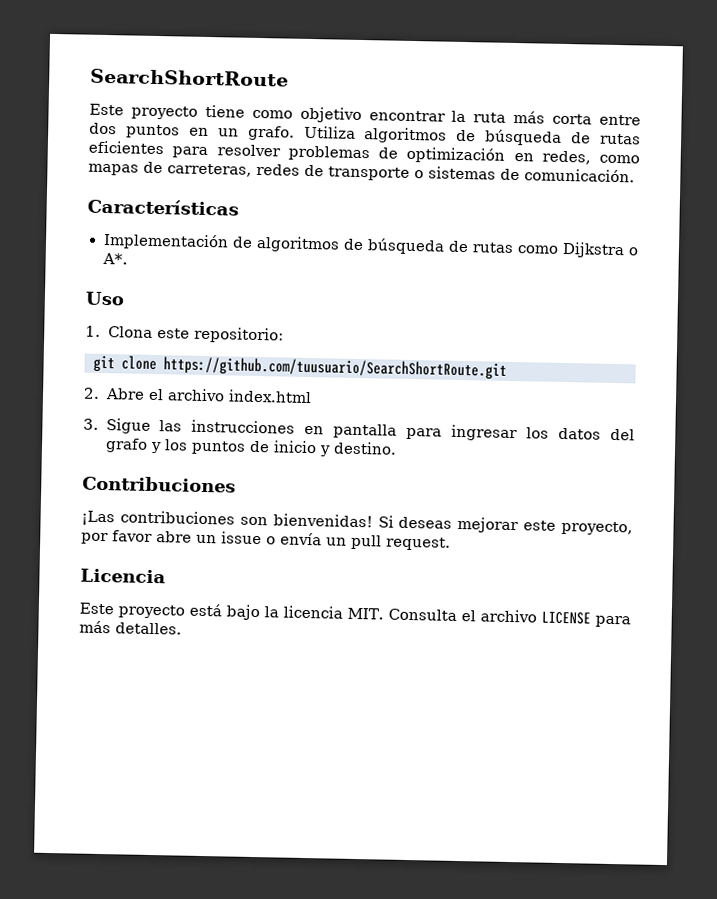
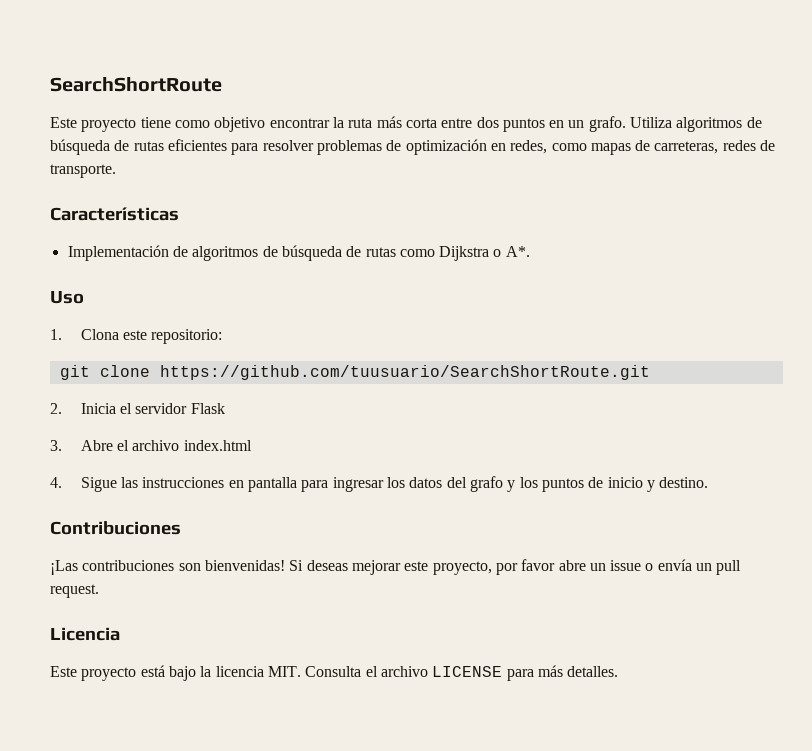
[328,166,635,183] transporte o sistemas de comunicación. -> [50,164,116,178] transporte.
(100, 393) none -> [80,403,225,414] [50,440,62,451] Inicia el servidor Flask // 3.
[83,418,99,430] 3. -> [50,477,62,488] 4.

